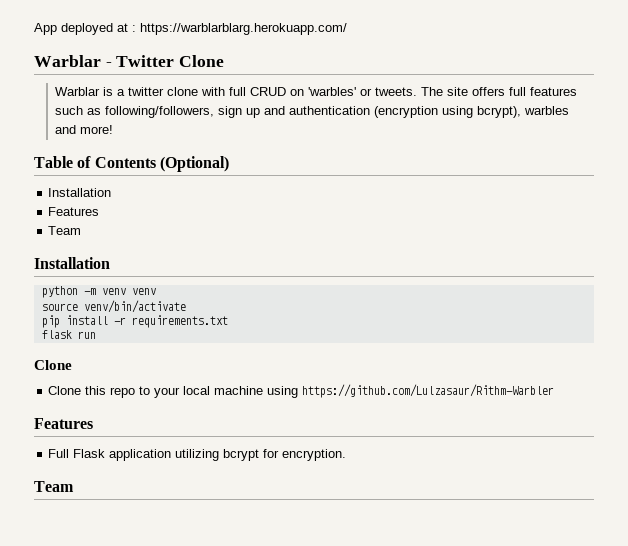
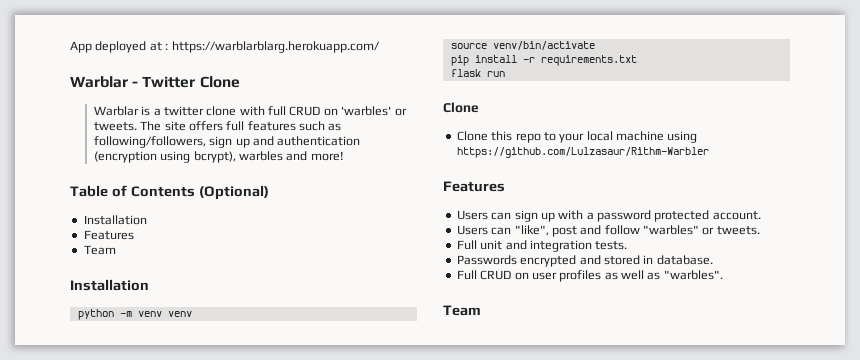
[48,449,347,461] Full Flask application utilizing bcrypt for encryption. -> [456,210,761,222] [456,225,760,237] [456,240,628,252] [456,255,713,267] [456,270,723,282] Users can sign up with a password protected account. // Users can "like", post and follow "warbles" or tweets. // Full unit and integration tests. // Passwords encrypted and stored in database. // Full CRUD on user profiles as well as "warbles".

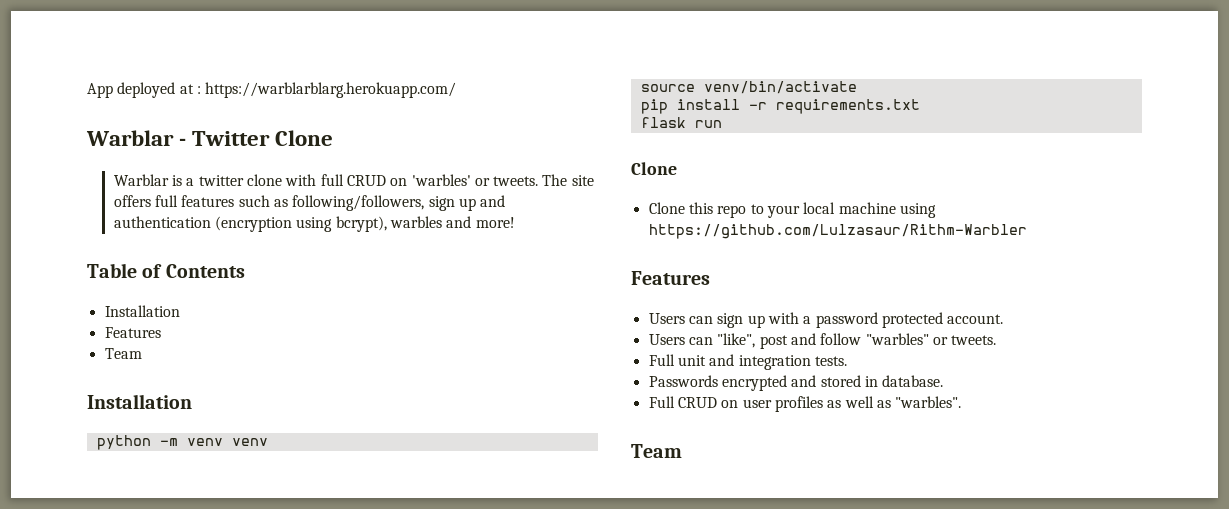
[198,185,269,200] (Optional) -> (245, 271) none

